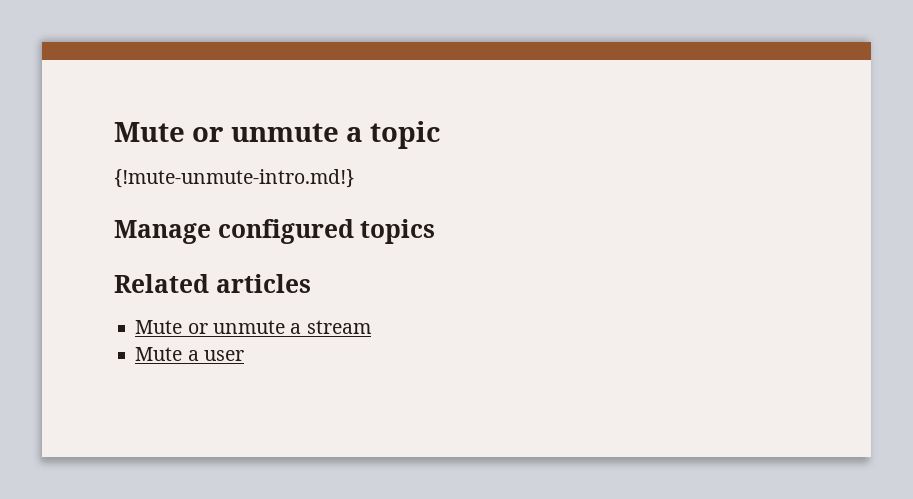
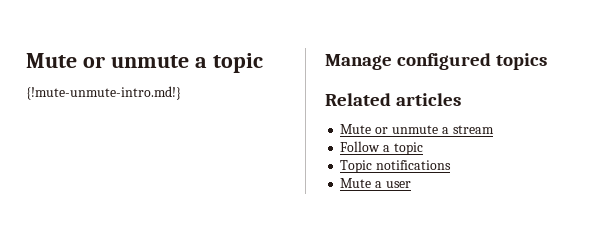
(371, 327) none -> [340,141,423,155] [340,160,452,173] // Follow a topic // Topic notifications

